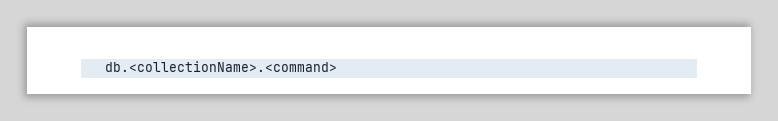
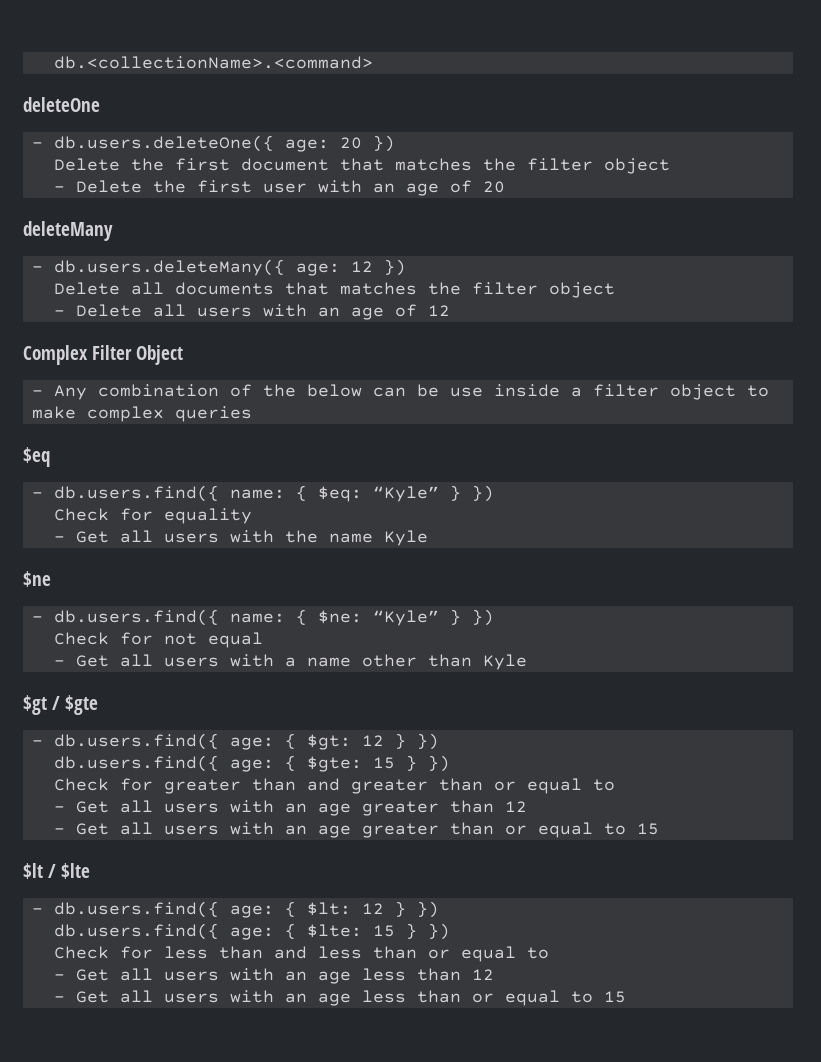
(337, 66) none -> [23,97,100,112] [32,135,395,152] [54,158,670,174] [54,180,505,196] [23,221,113,241] [32,259,406,276] [54,282,615,298] [54,304,450,320] [23,345,184,365] [32,384,769,400] [32,406,252,422] [23,447,50,467] [32,485,494,502] [54,508,252,524] [54,530,428,546] [23,571,51,587] [32,609,494,626] [54,632,263,648] [54,654,527,670] [23,695,99,715] [32,733,439,750] [54,755,450,772] [54,778,615,794] [54,800,527,816] [54,822,659,838] [23,863,91,879] [32,901,439,918] [54,923,450,940] [54,946,549,962] [54,968,494,984] [54,990,626,1006] // deleteOne // - db.users.deleteOne({ age: 20 }) // Delete the first document that matches the filter object // - Delete the first user with an age of 20 // deleteMany // - db.users.deleteMany({ age: 12 }) // Delete all documents that matches the filter object // - Delete all users with an age of 12 // Complex Filter Object // - Any combination of the below can be use inside a filter object to make complex queries // $eq // - db.users.find({ name: { $eq: “Kyle” } }) // Check for equality // - Get all users with the name Kyle // $ne // - db.users.find({ name: { $ne: “Kyle” } }) // Check for not equal // - Get all users with a name other than Kyle // $gt / $gte // - db.users.find({ age: { $gt: 12 } }) // db.users.find({ age: { $gte: 15 } }) // Check for greater than and greater than or equal to // - Get all users with an age greater than 12 // - Get all users with an age greater than or equal to 15 // $lt / $lte // - db.users.find({ age: { $lt: 12 } }) // db.users.find({ age: { $lte: 15 } }) // Check for less than and less than or equal to // - Get all users with an age less than 12 // - Get all users with an age less than or equal to 15

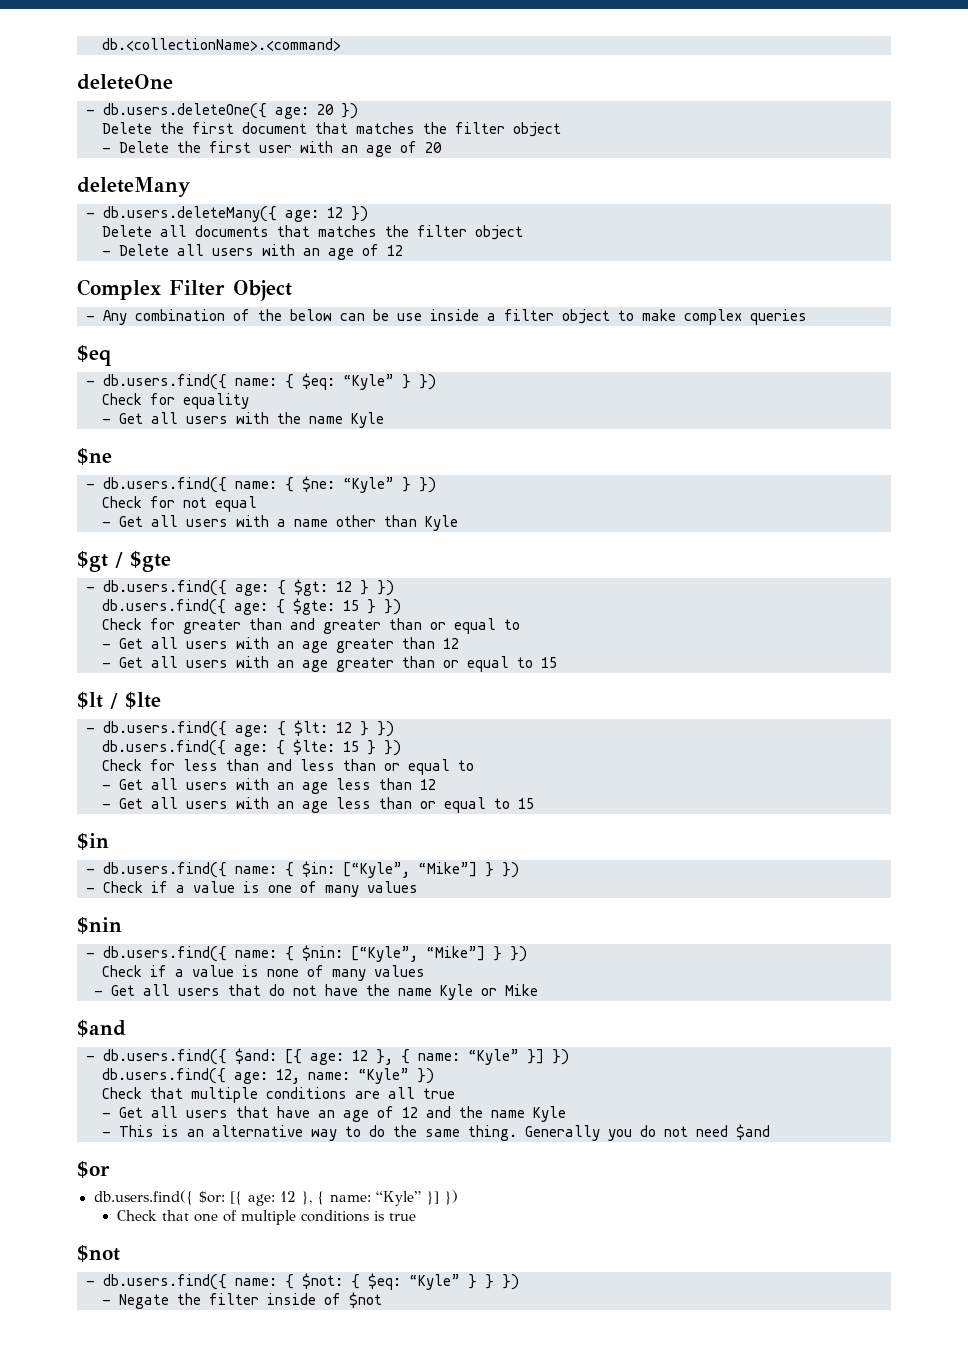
(626, 997) none -> [77,833,109,850] [86,861,519,878] [86,881,418,897] [77,917,122,934] [86,945,527,962] [102,965,425,981] [94,984,538,1000] [77,1020,126,1037] [86,1048,569,1065] [102,1068,434,1084] [102,1087,455,1103] [102,1106,566,1122] [102,1124,770,1141] [77,1161,110,1178] [93,1190,458,1206] [116,1210,416,1225] [77,1245,120,1262] [86,1273,519,1290] [102,1292,382,1309] // $in // - db.users.find({ name: { $in: [“Kyle”, “Mike”] } }) // - Check if a value is one of many values // $nin // - db.users.find({ name: { $nin: [“Kyle”, “Mike”] } }) // Check if a value is none of many values // - Get all users that do not have the name Kyle or Mike // $and // - db.users.find({ $and: [{ age: 12 }, { name: “Kyle” }] }) // db.users.find({ age: 12, name: “Kyle” }) // Check that multiple conditions are all true // - Get all users that have an age of 12 and the name Kyle // - This is an alternative way to do the same thing. Generally you do not need $and // $or // db.users.find({ $or: [{ age: 12 }, { name: “Kyle” }] }) // Check that one of multiple conditions is true // $not // - db.users.find({ name: { $not: { $eq: “Kyle” } } }) // - Negate the filter inside of $not

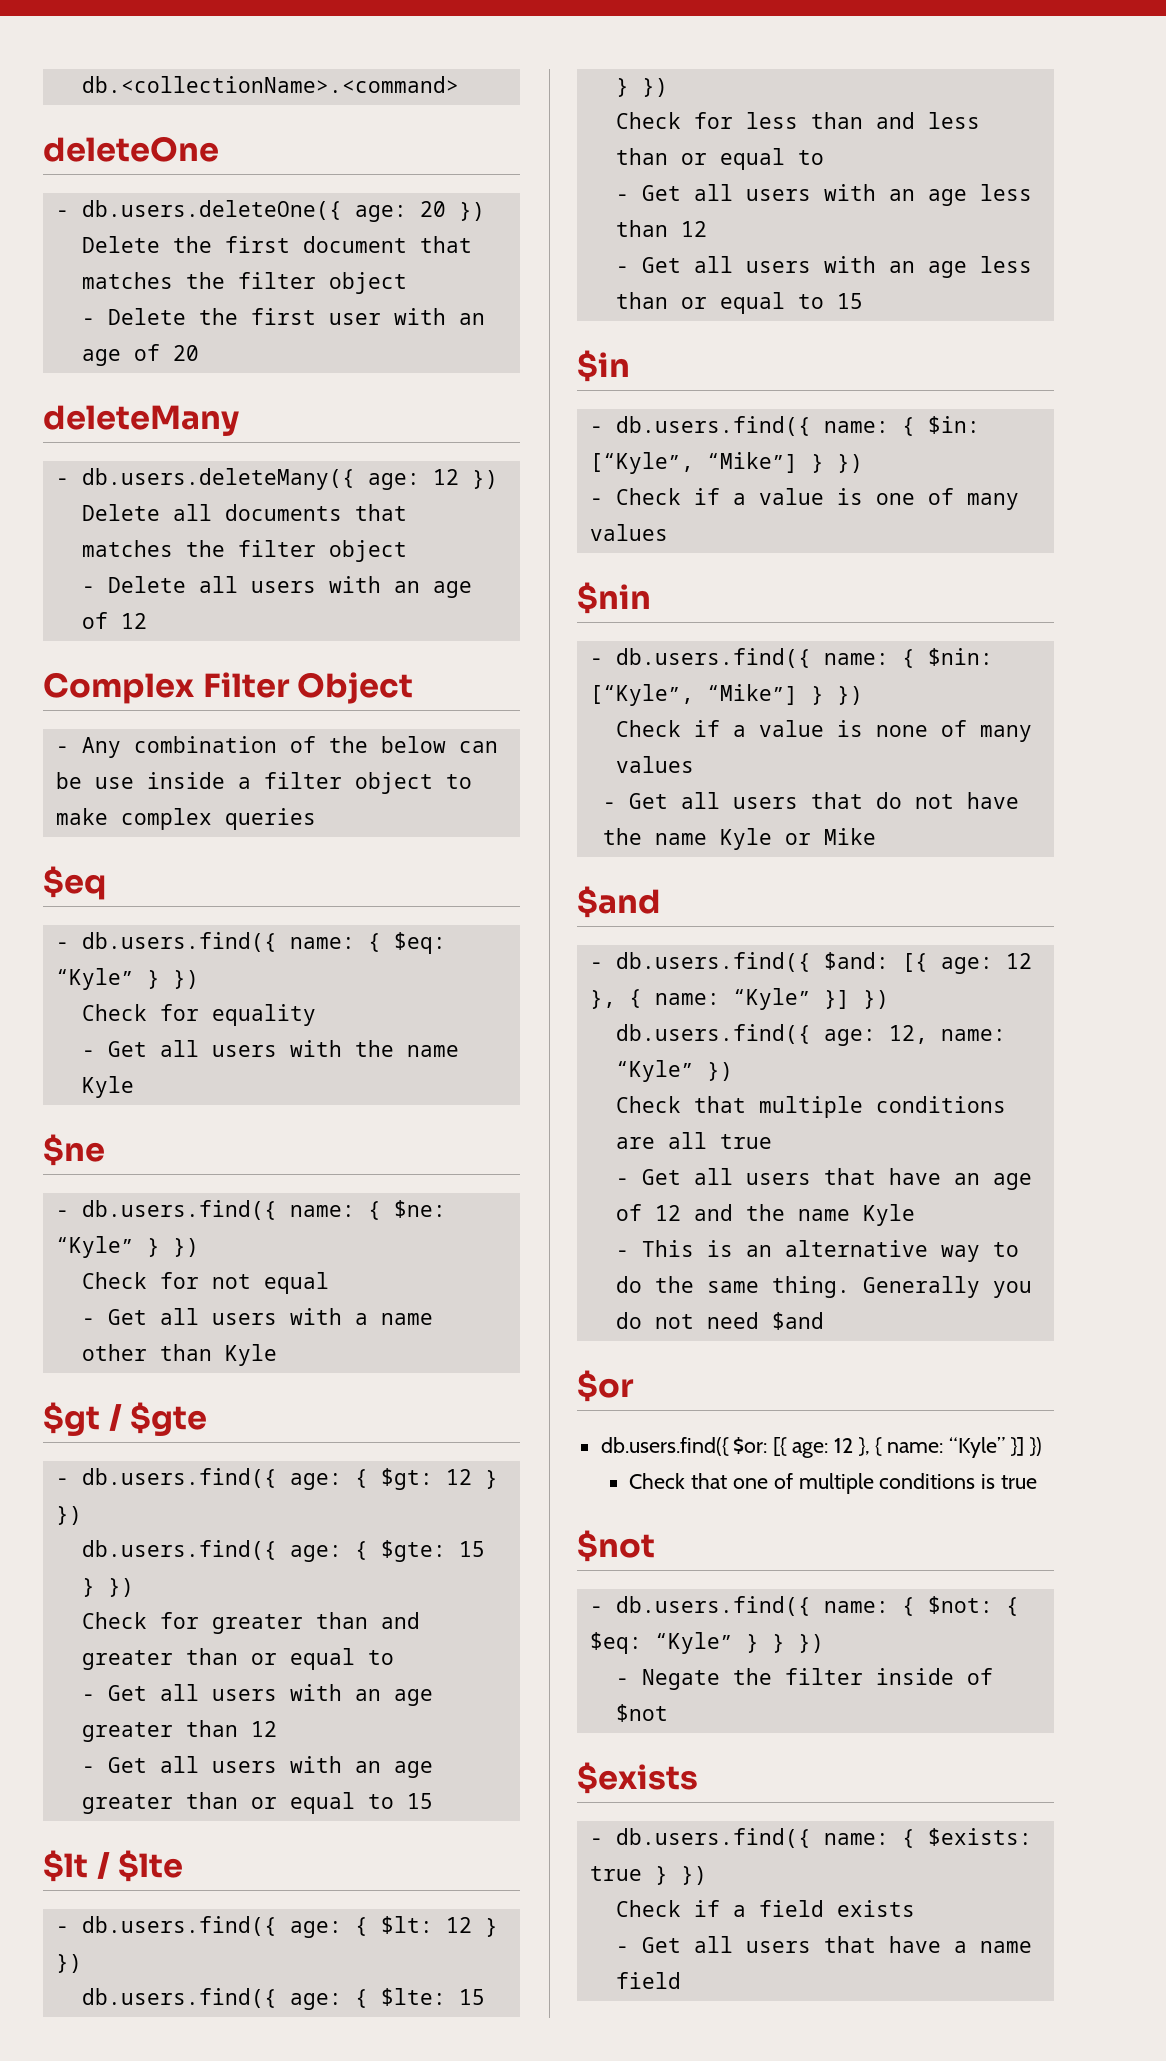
(382, 1300) none -> [577,1762,698,1794] [589,1828,1032,1848] [589,1866,707,1885] [615,1900,915,1917] [615,1936,1032,1953] [615,1972,681,1989] // $exists // - db.users.find({ name: { $exists: true } }) // Check if a field exists // - Get all users that have a name field

